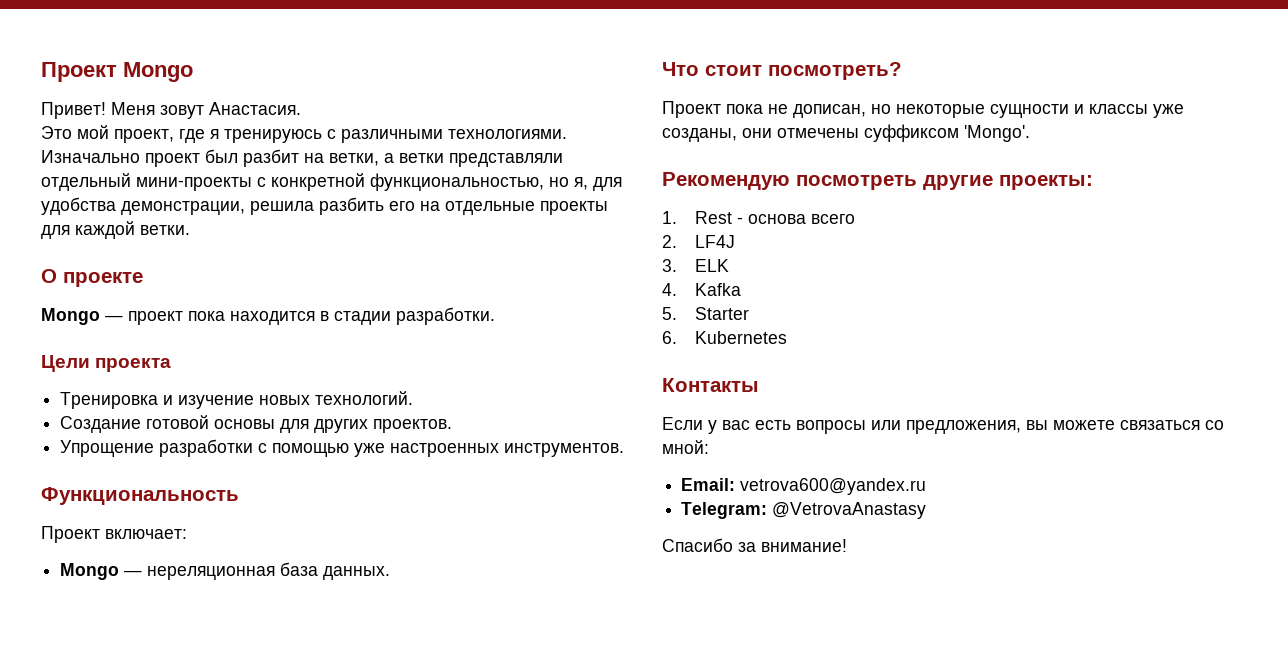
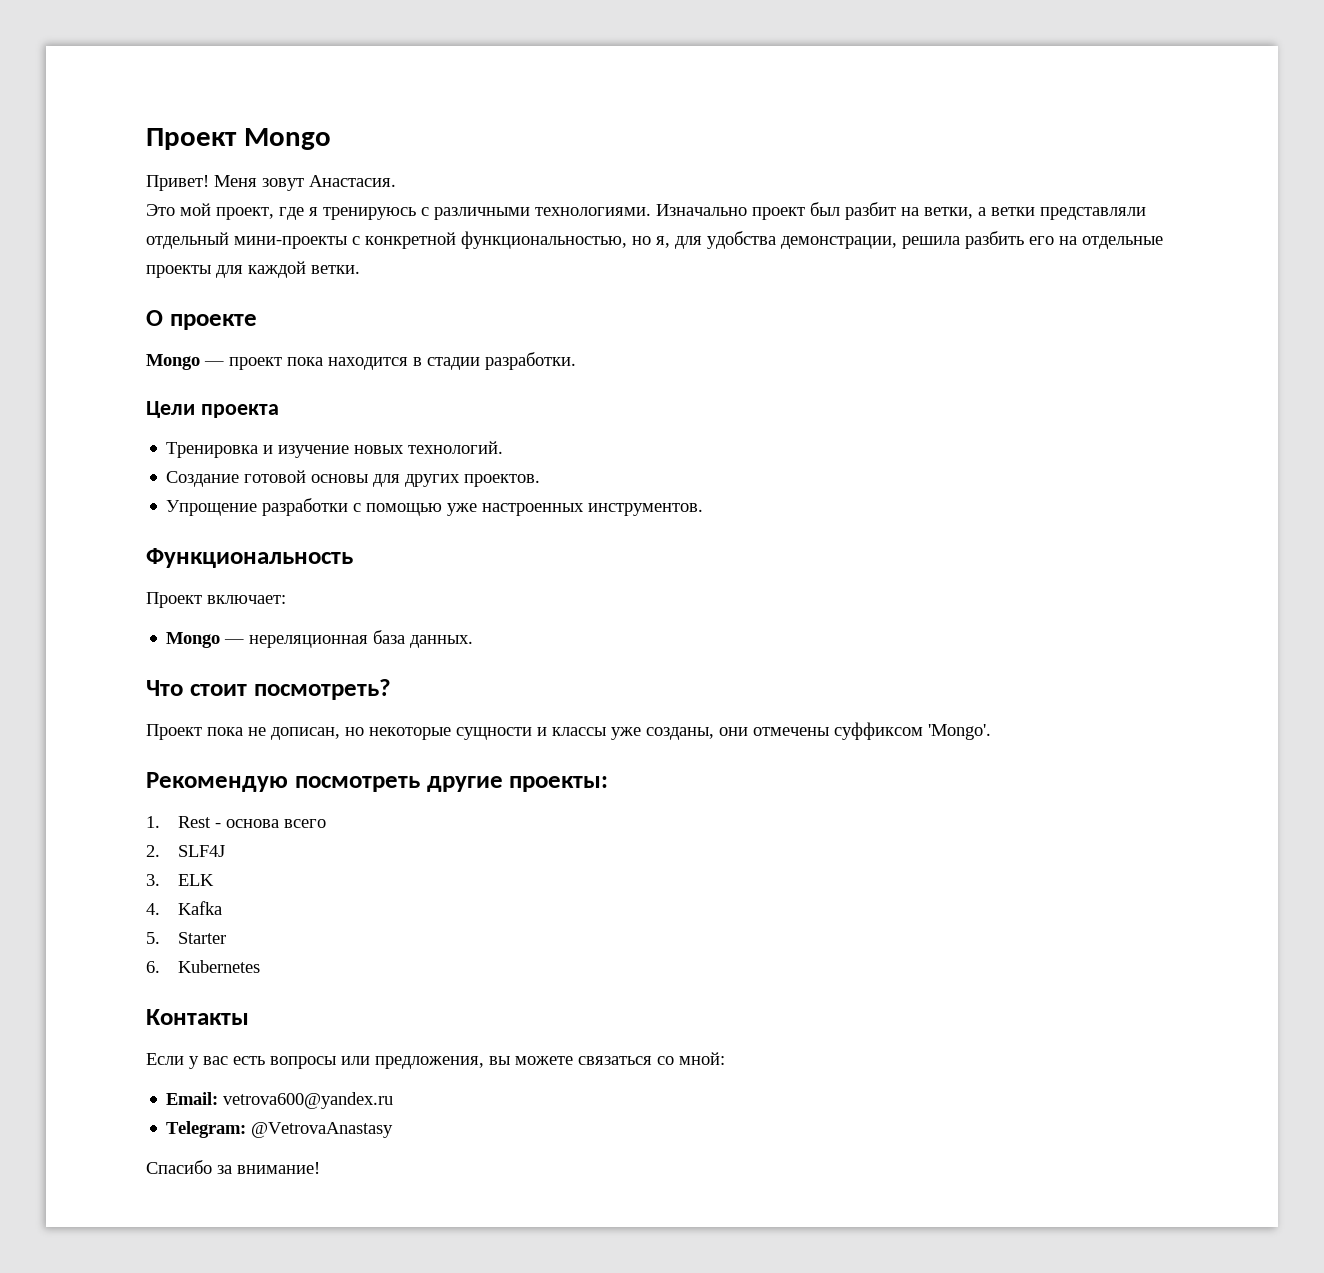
[695,235,736,248] LF4J -> [178,845,226,857] SLF4J

